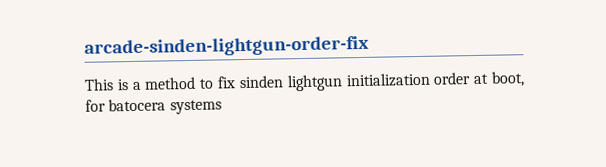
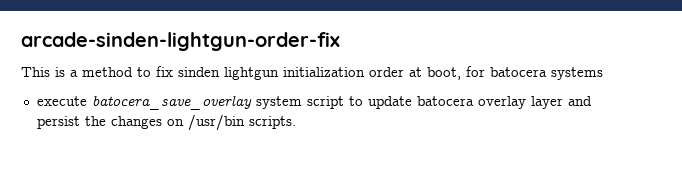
(222, 107) none -> [36,95,592,110] [36,114,296,131] // execute batocera_save_overlay system script to update batocera overlay layer and persist the changes on /usr/bin scripts.

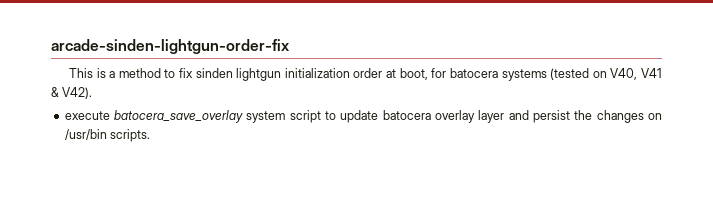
(603, 73) none -> [550,68,663,80] [51,87,93,99] (tested on V40, V41 & V42).

